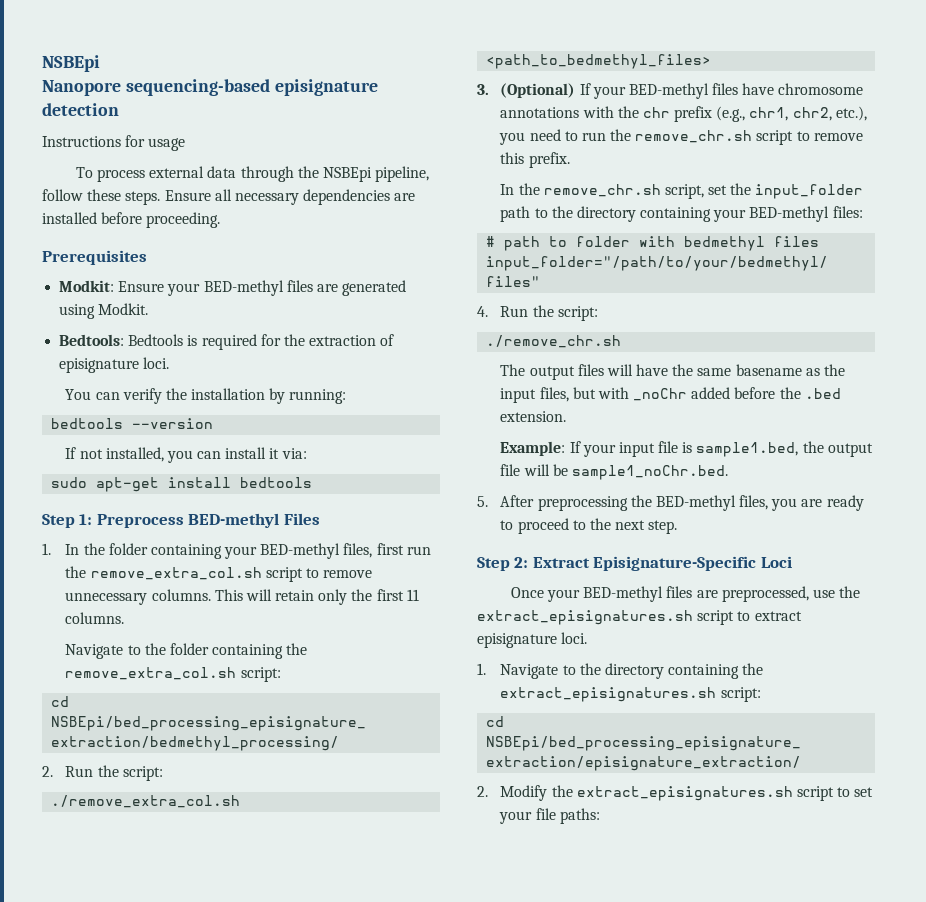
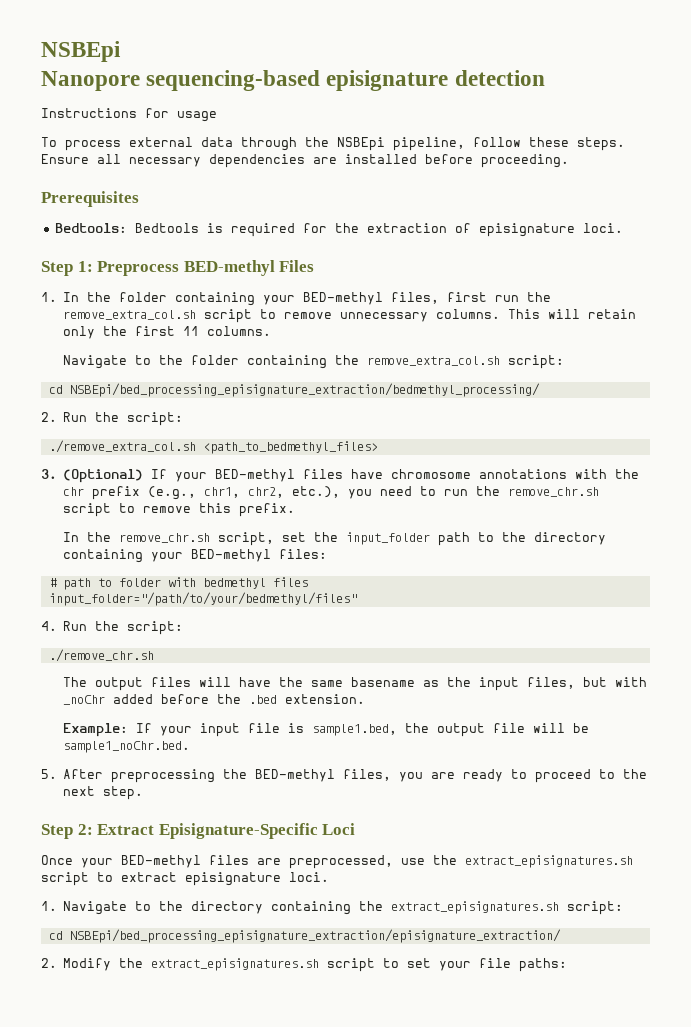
[59,280,407,296] [59,303,149,319] // Modkit: Ensure your BED-methyl files are generated using Modkit. -> (139, 199) none
[65,388,347,404] [51,418,214,429] [65,447,307,463] [51,477,313,492] // You can verify the installation by running: // bedtools --version // If not installed, you can install it via: // sudo apt-get install bedtools -> (623, 228) none

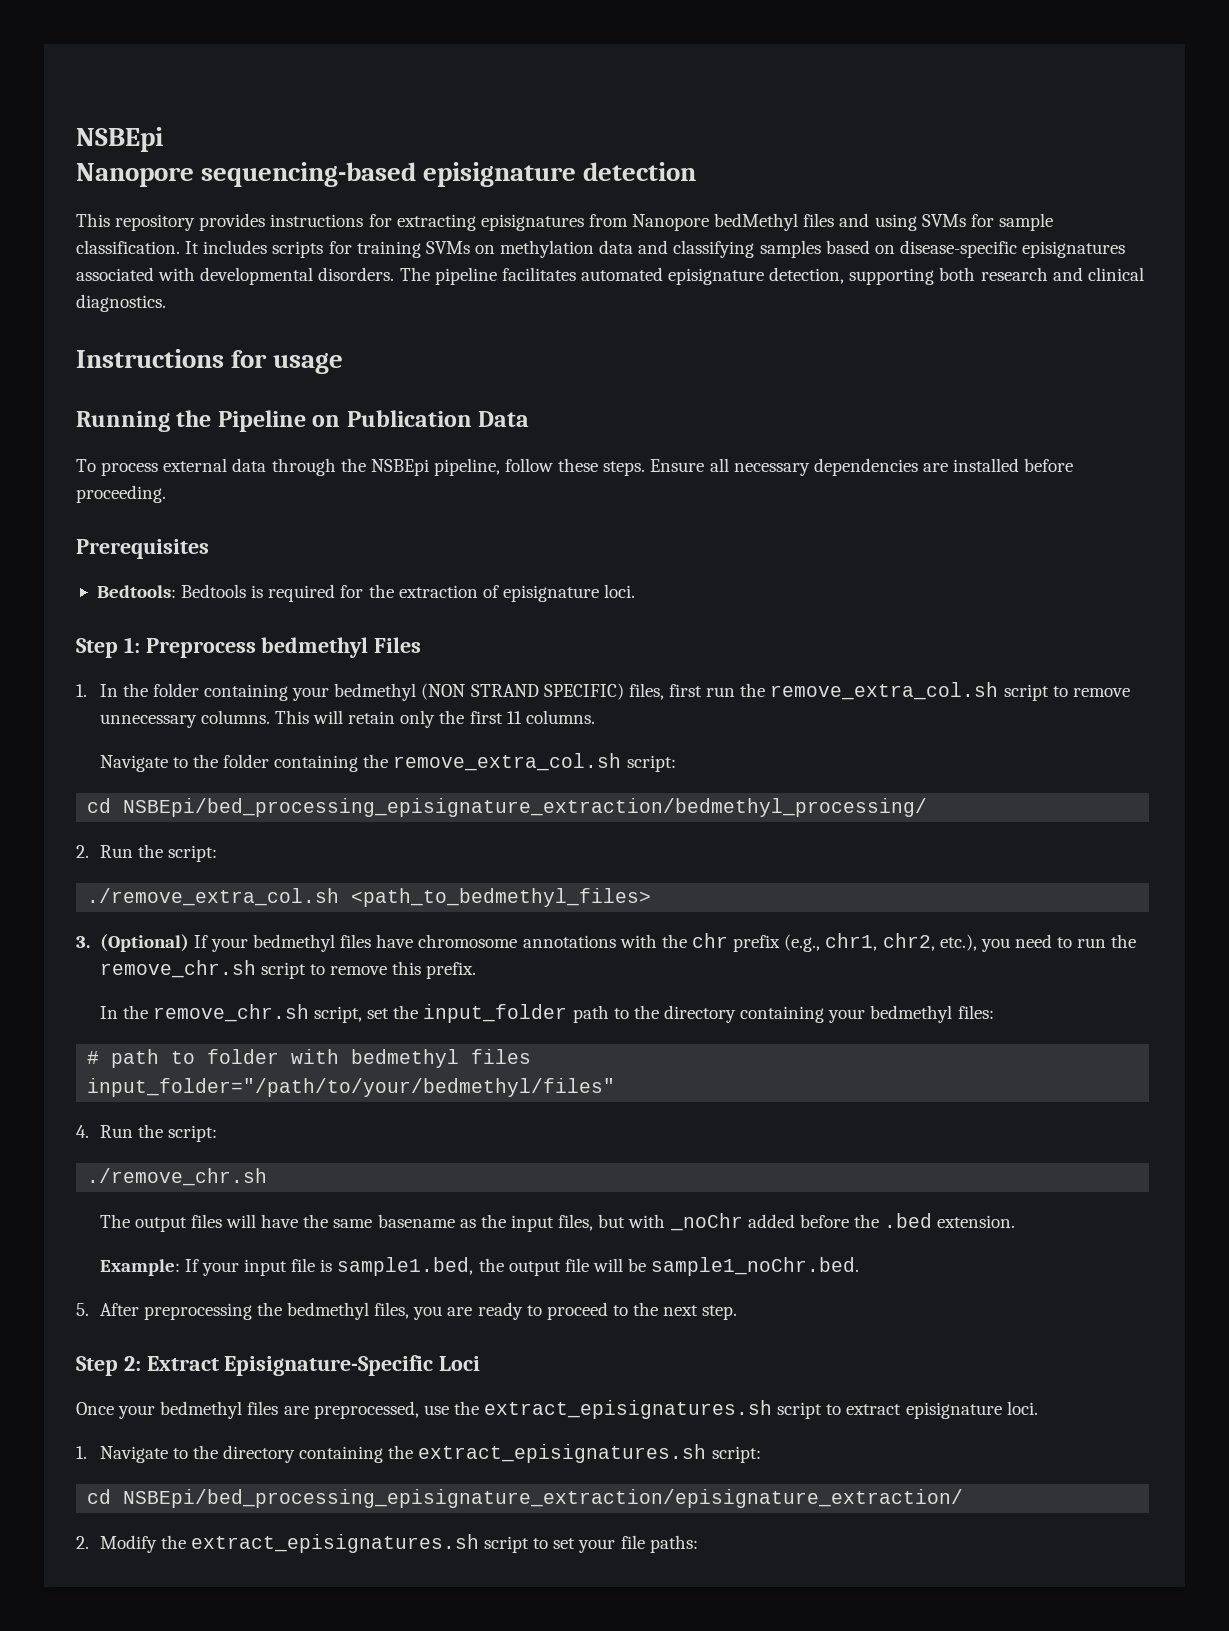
[41,108,217,122] Instructions for usage -> [76,213,1053,231] [76,240,1126,258] [76,267,1144,285] [76,294,166,312] [76,349,344,374] [76,410,530,432] This repository provides instructions for extracting episignatures from Nanopore bedMethyl files and using SVMs for sample classification. It includes scripts for training SVMs on methylation data and classifying samples based on disease-specific episignatures associated with developmental disorders. The pipeline facilitates automated episignature detection, supporting both research and clinical diagnostics. // Instructions for usage // Running the Pipeline on Publication Data
[183,260,275,276] BED-methyl -> [261,637,369,658] bedmethyl
[303,292,384,305] BED-methyl -> [334,683,624,701] bedmethyl (NON STRAND SPECIFIC)
[215,469,296,482] BED-methyl -> [253,934,336,952] bedmethyl
[191,549,272,562] BED-methyl -> [870,1005,953,1023] bedmethyl
[255,769,336,782] BED-methyl -> [287,1302,370,1320] bedmethyl
[121,855,201,868] BED-methyl -> [160,1401,243,1419] bedmethyl

